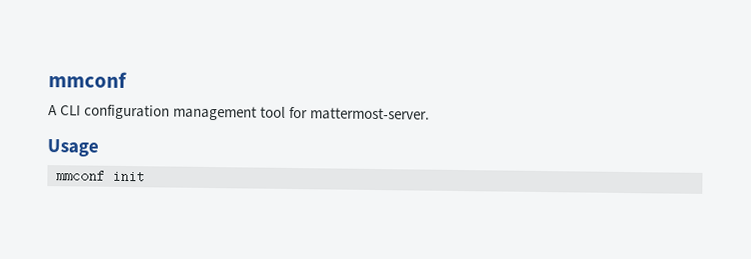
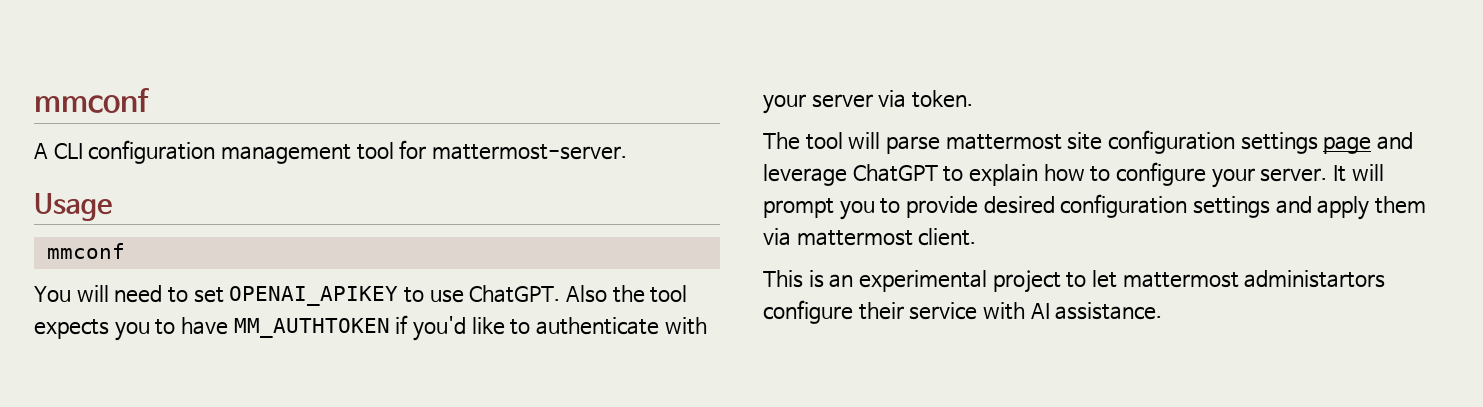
[112,171,145,182] init -> [34,285,688,306] [34,315,707,341] [763,90,974,114] [763,130,1413,154] [763,162,1384,188] [763,194,1426,220] [763,228,977,246] [763,270,1386,293] [763,300,1163,324] // You will need to set OPENAI_APIKEY to use ChatGPT. Also the tool expects you to have MM_AUTHTOKEN if you'd like to authenticate with your server via token. // The tool will parse mattermost site configuration settings page and leverage ChatGPT to explain how to configure your server. It will prompt you to provide desired configuration settings and apply them via mattermost client. // This is an experimental project to let mattermost administartors configure their service with AI assistance.

